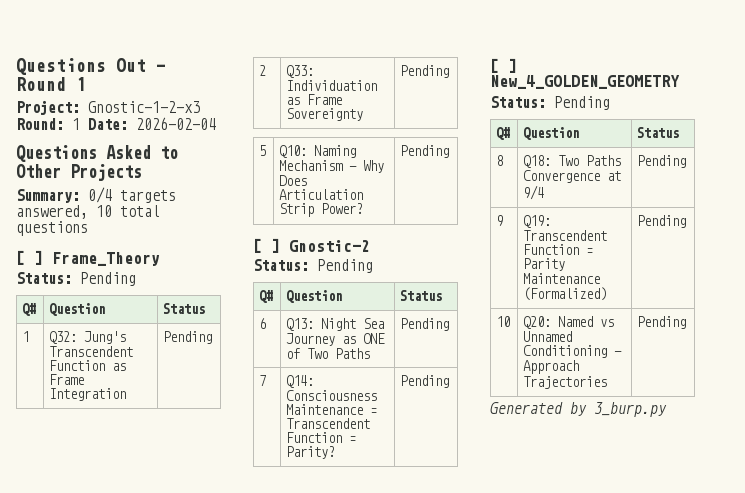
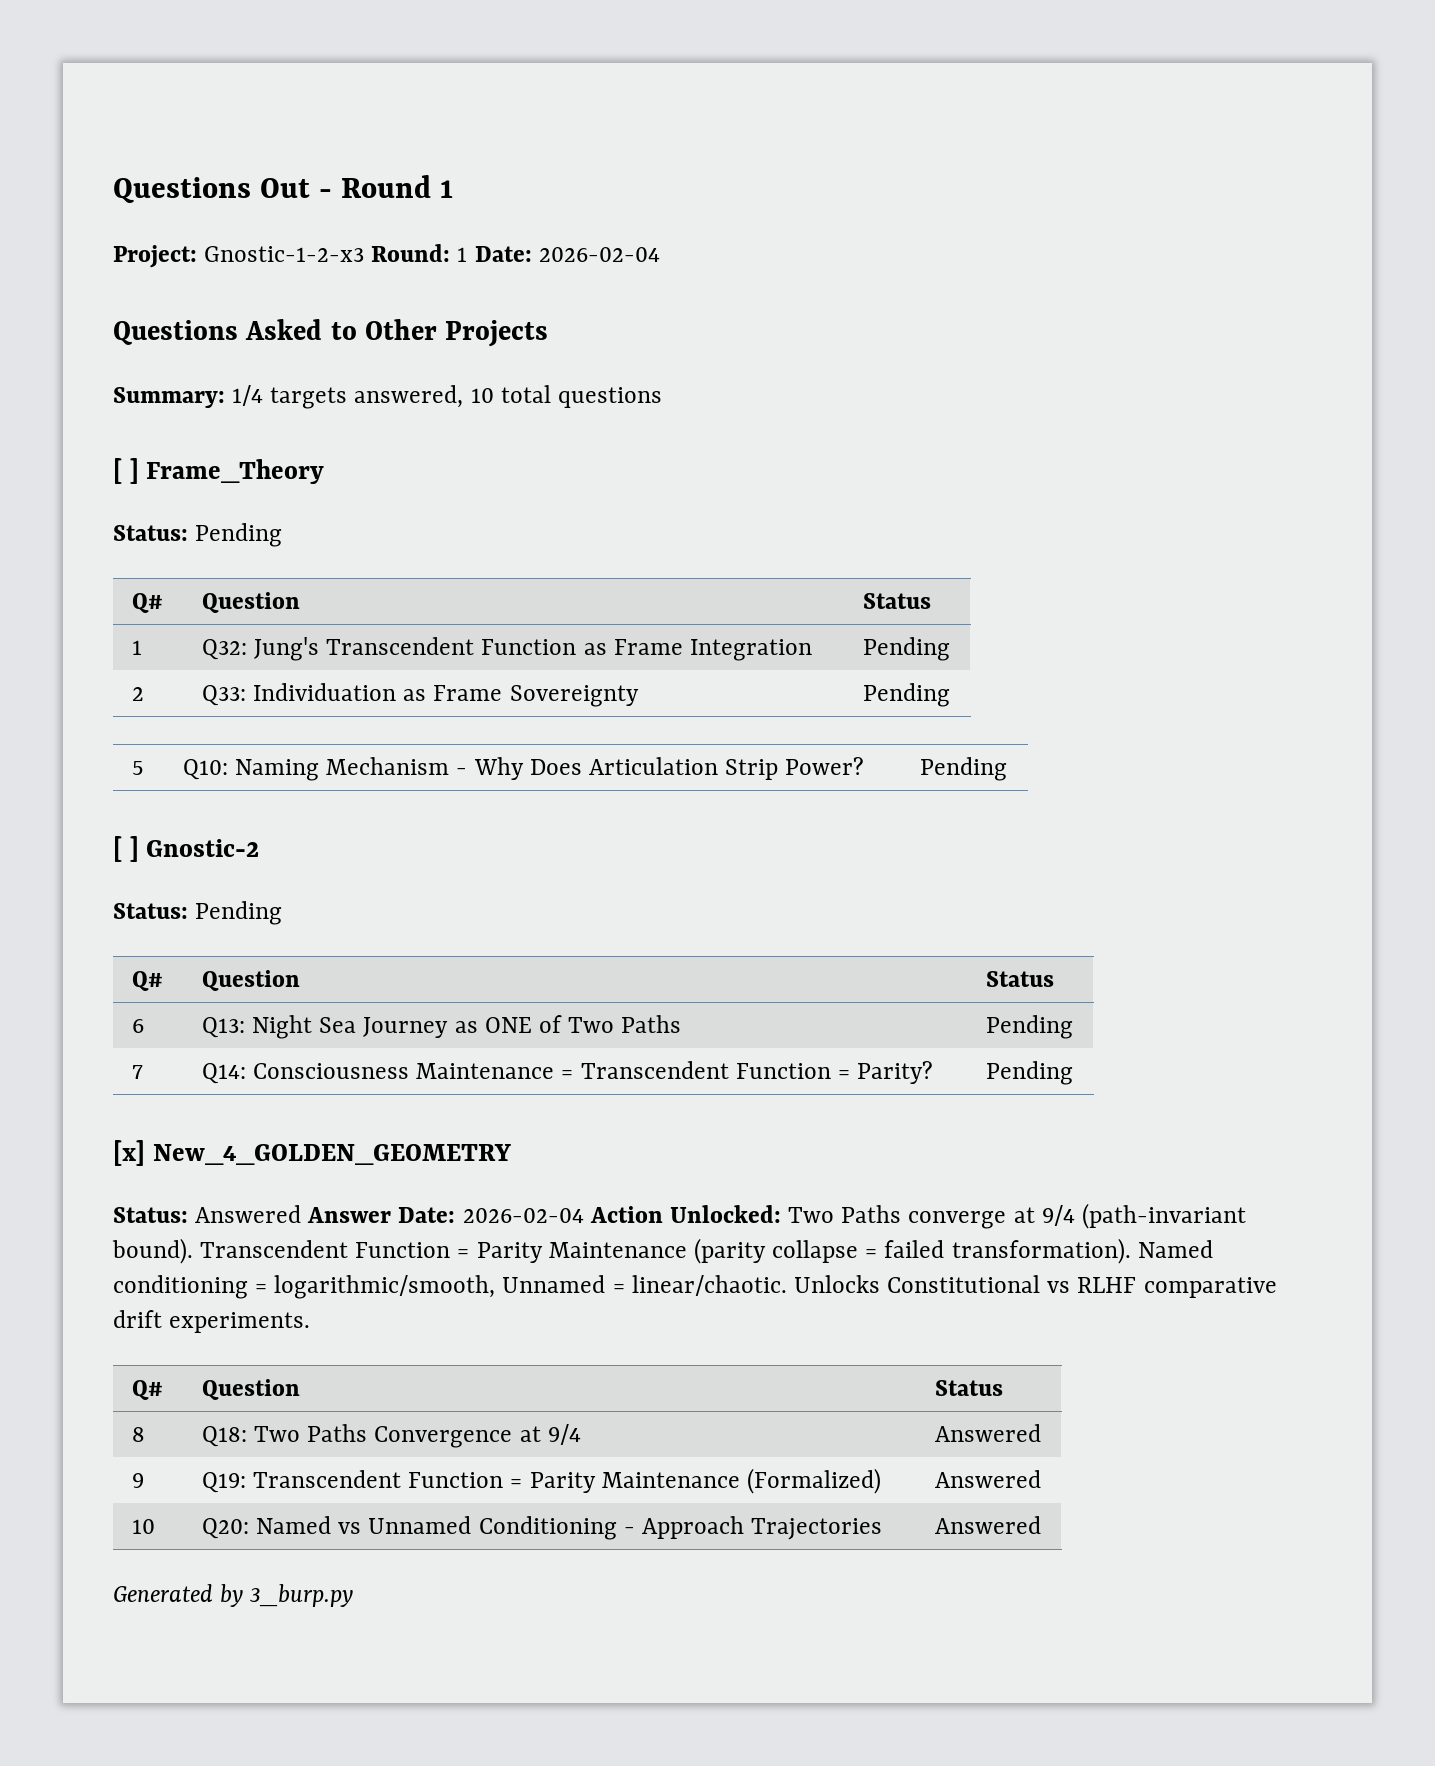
[88,187,112,203] 0/4 -> [232,385,264,406] 1/4
[490,58,517,73] [ ] -> [113,1140,145,1166] [x]
[554,96,610,110] Pending -> [195,1203,1246,1229] [112,1238,1213,1264] [113,1275,1277,1299] [113,1310,311,1333] Answered Answer Date: 2026-02-04 Action Unlocked: Two Paths converge at 9/4 (path-invariant bound). Transcendent Function = Parity Maintenance (parity collapse = failed transformation). Named conditioning = logarithmic/smooth, Unnamed = linear/chaotic. Unlocks Constitutional vs RLHF comparative drift experiments.
[637,155,687,168] Pending -> [935,1424,1042,1442] Answered
[637,215,687,228] Pending -> [935,1470,1042,1488] Answered
[637,316,687,329] Pending -> [935,1516,1042,1534] Answered

